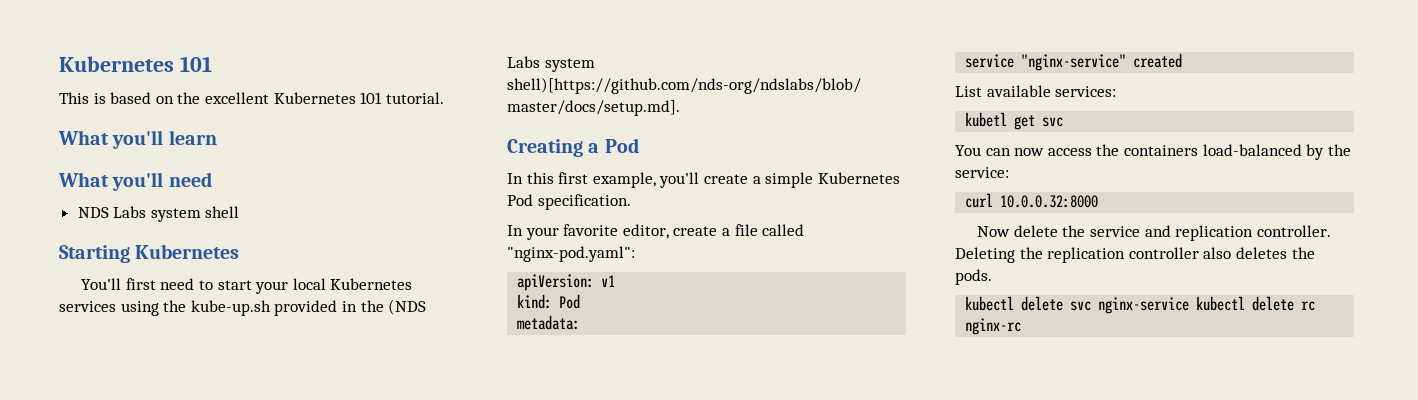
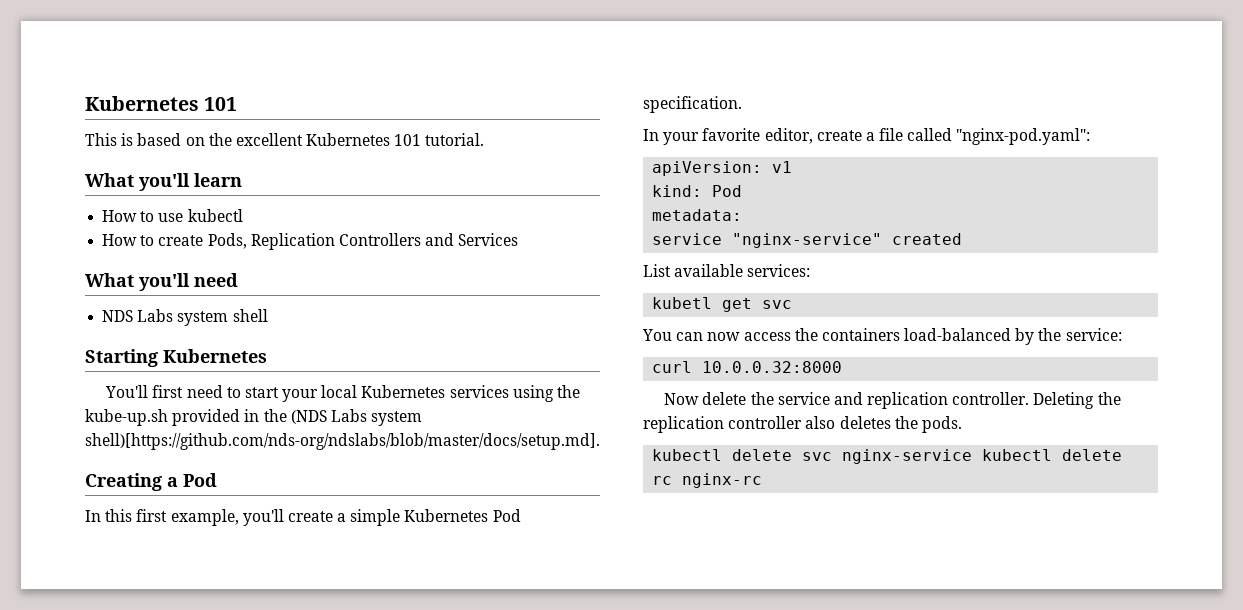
(217, 137) none -> [102,209,243,222] [102,233,519,250] // How to use kubectl // How to create Pods, Replication Controllers and Services

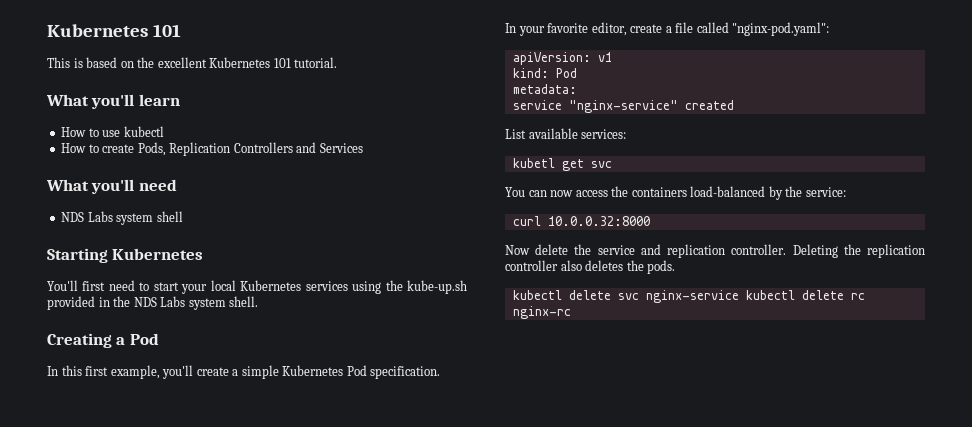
[290,409,423,426] [85,433,600,450] (NDS Labs system shell)[https://github.com/nds-org/ndslabs/blob/master/docs/setup.md]. -> [133,296,259,310] NDS Labs system shell.

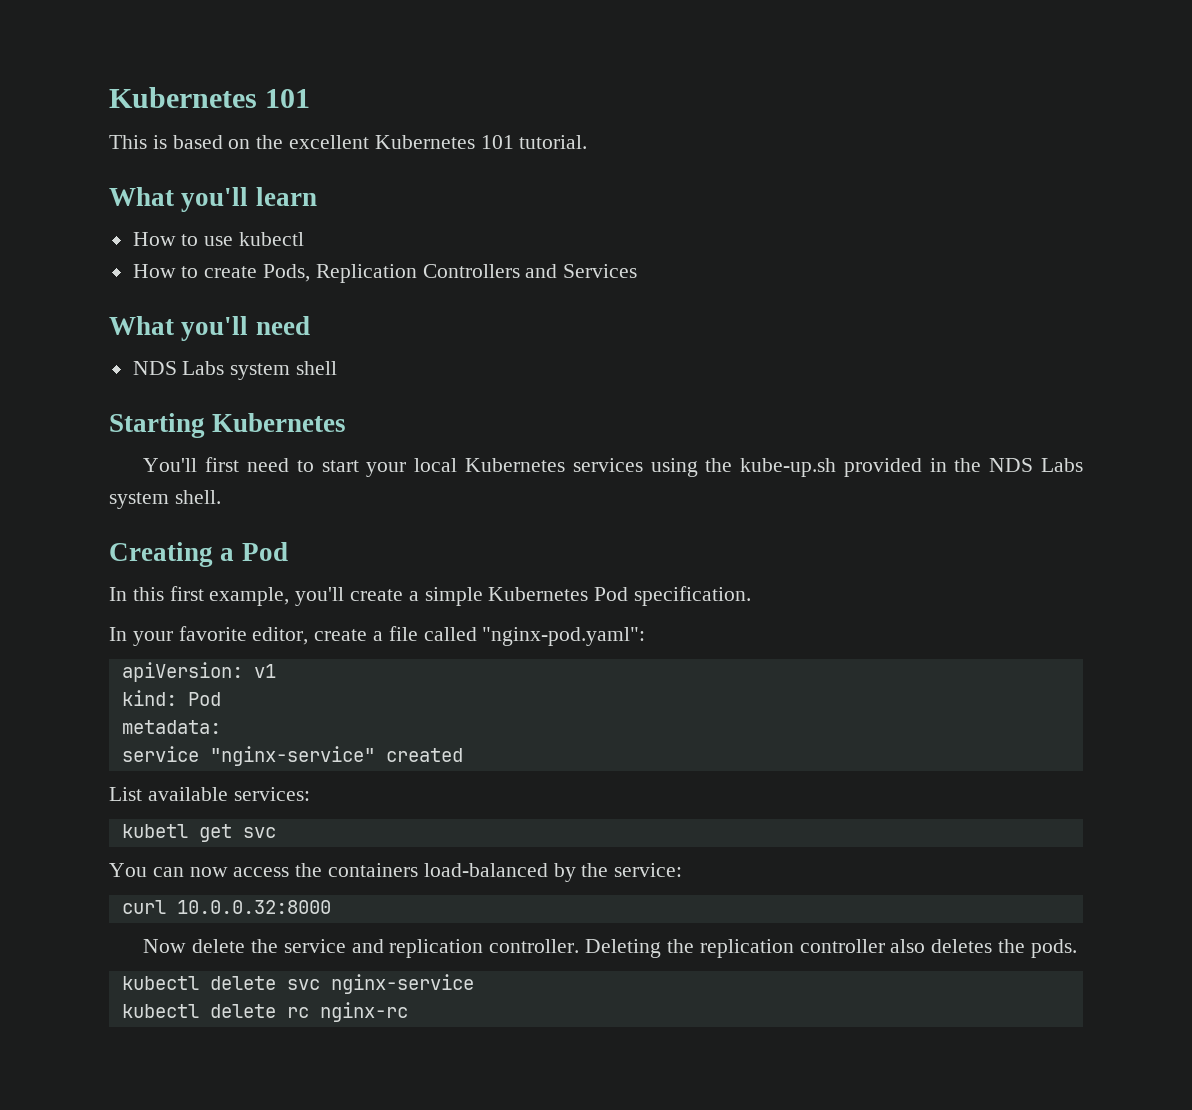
(739, 296) none -> (474, 984) //

